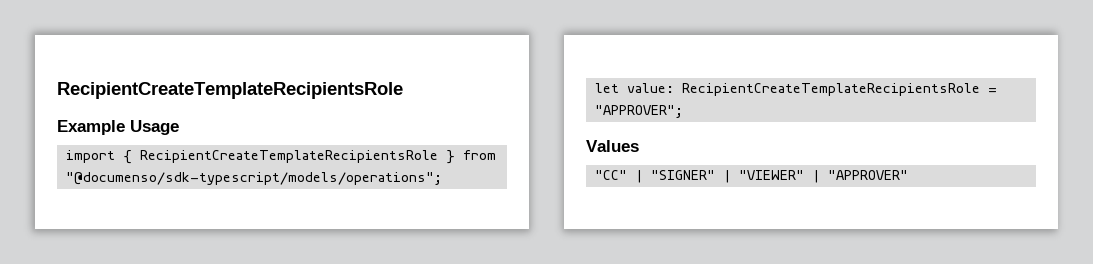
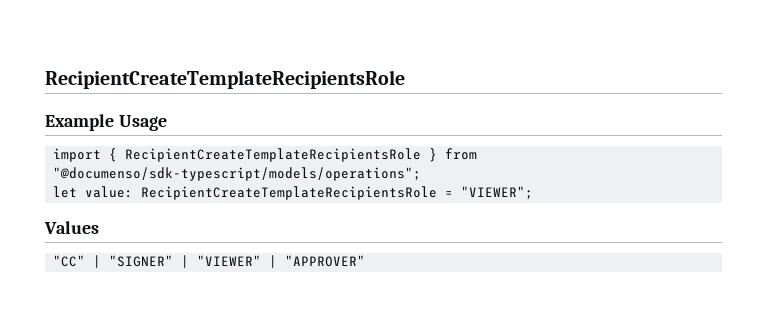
[594,105,683,118] "APPROVER"; -> [461,186,534,200] "VIEWER";

